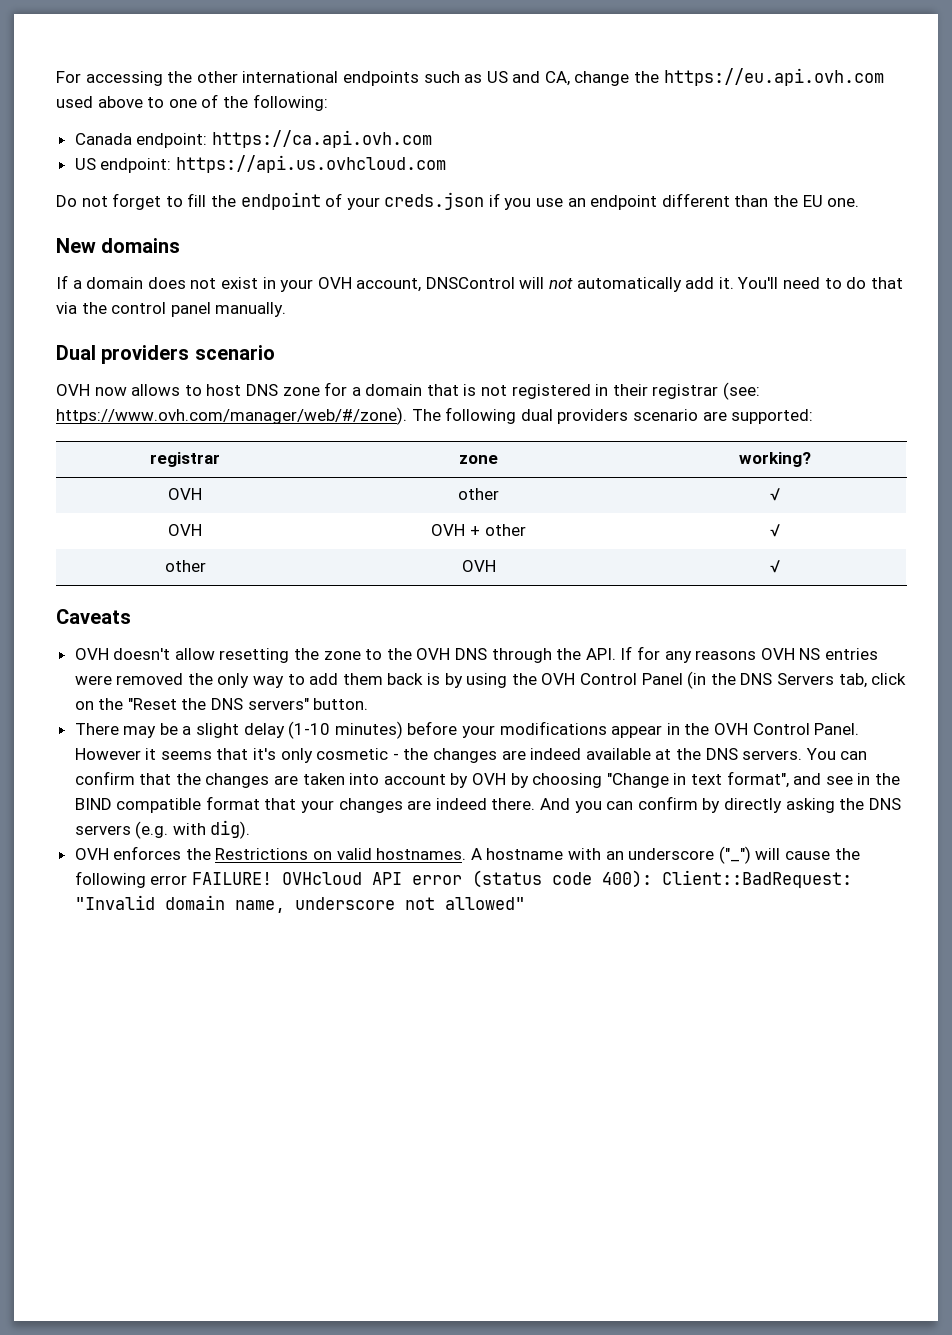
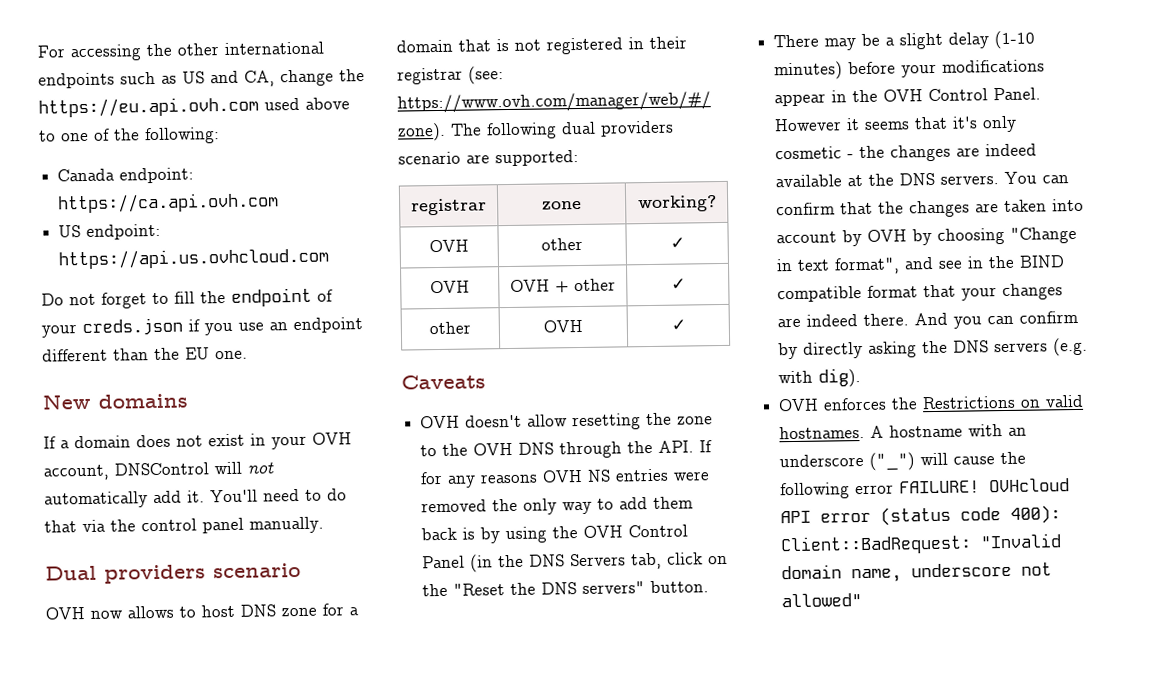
[770,488,780,501] √ -> [669,237,685,249] ✓
[770,524,780,537] √ -> [670,278,686,290] ✓
[770,560,780,573] √ -> [670,319,686,331] ✓

